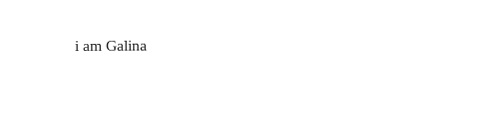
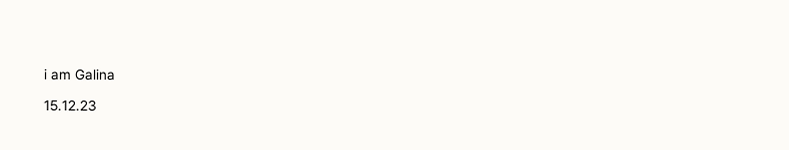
(148, 45) none -> [43,99,97,112] // 15.12.23

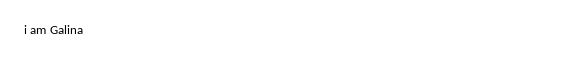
[43,99,97,112] // 15.12.23 -> (83, 29) none

